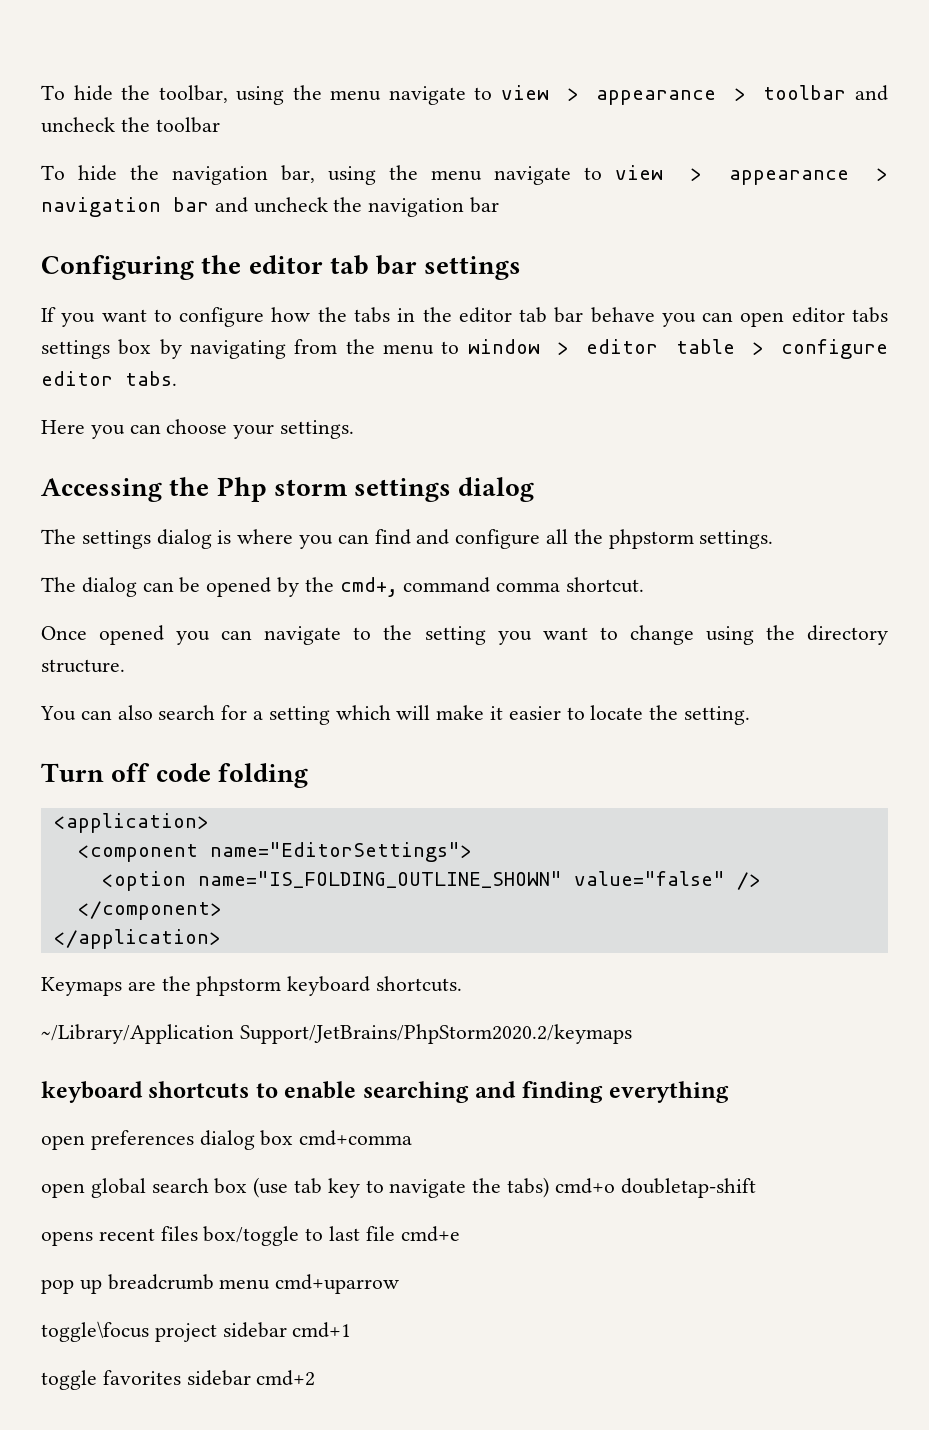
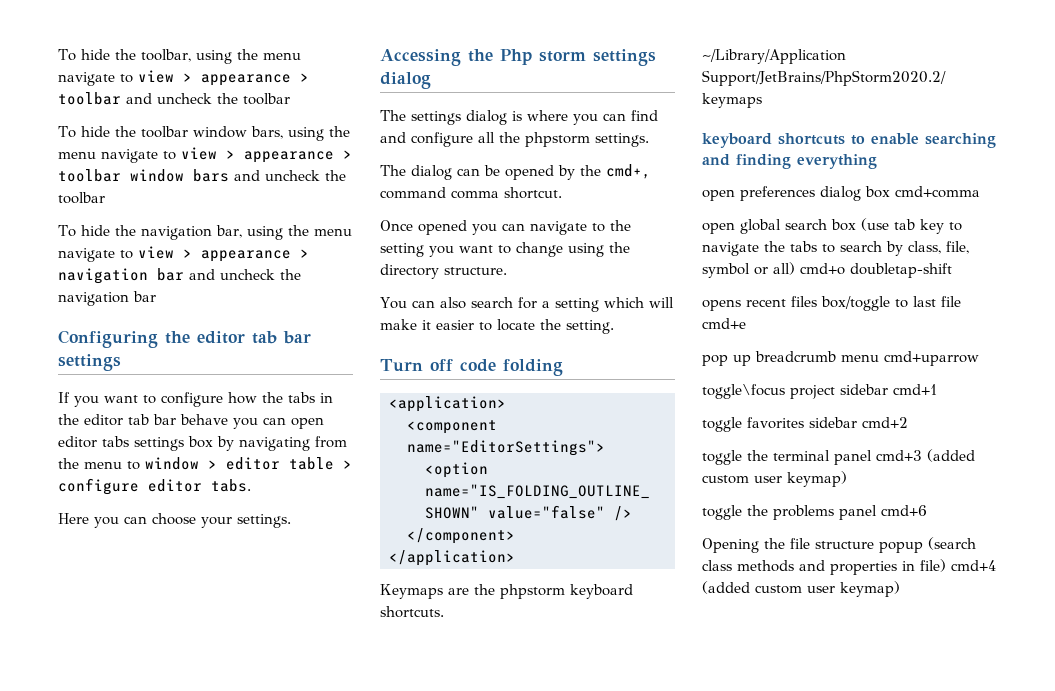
(220, 125) none -> [58,126,350,141] [58,147,352,163] [58,169,346,182] [58,192,105,204] // To hide the toolbar window bars, using the menu navigate to view > appearance > toolbar window bars and uncheck the toolbar
[507,1177,550,1198] tabs) -> [790,241,969,256] [702,262,795,278] tabs to search by class, file, symbol or all)
(316, 1378) none -> [702,449,975,465] [702,471,847,487] [702,505,927,520] [702,537,976,553] [702,559,996,575] [702,581,900,597] // toggle the terminal panel cmd+3 (added custom user keymap) // toggle the problems panel cmd+6 // Opening the file structure popup (search class methods and properties in file) cmd+4 (added custom user keymap)

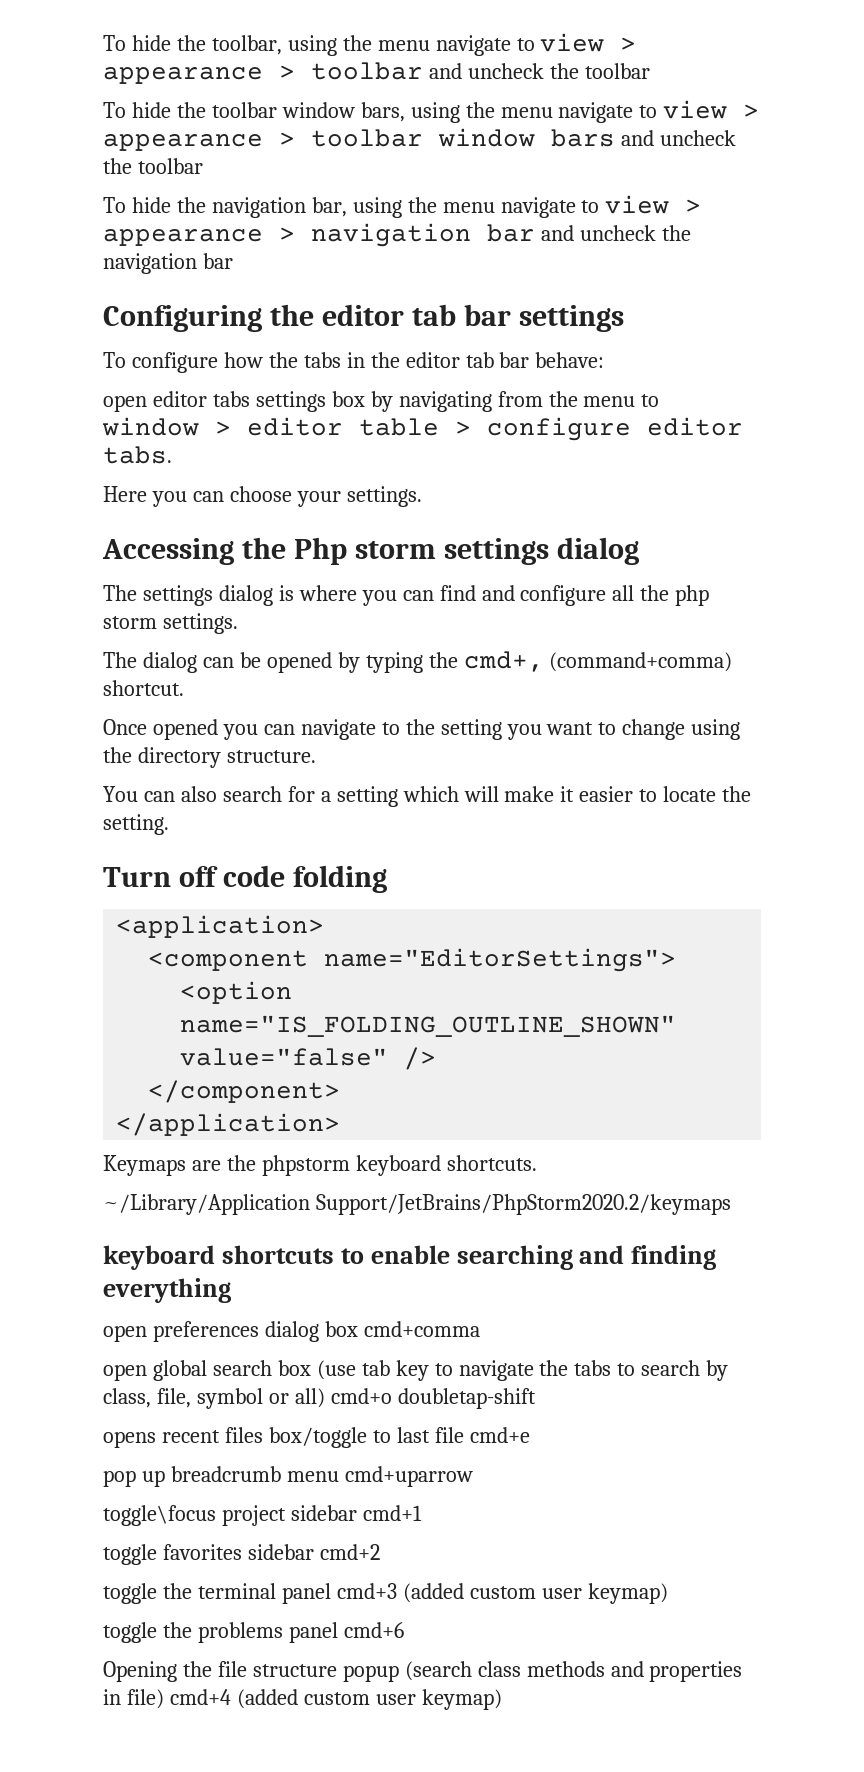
[58,392,156,407] If you want to -> [103,352,126,368] To
[180,414,286,429] behave you can -> [535,352,605,368] behave: //
[525,132,590,147] phpstorm -> [675,585,710,606] [103,616,157,629] php storm
(575, 172) none -> [365,652,423,673] typing
[380,187,499,199] command comma -> [549,652,733,672] (command+comma)

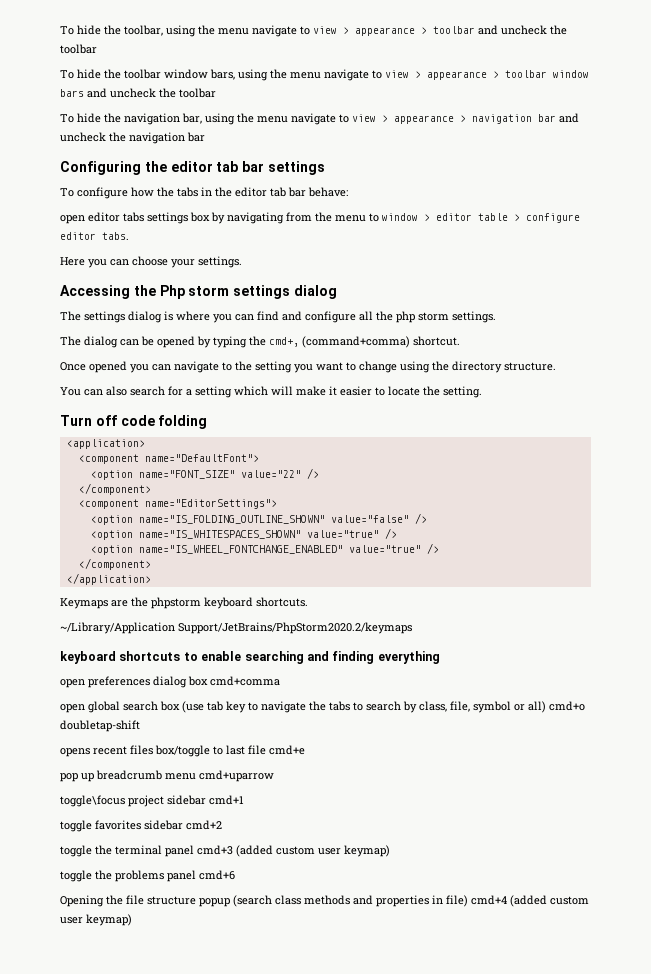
(325, 926) none -> [78,454,259,464] [90,468,319,480] [78,483,151,495] // <component name="DefaultFont"> // <option name="FONT_SIZE" value="22" /> // </component>
(437, 1058) none -> [90,528,397,540] [90,543,439,555] // <option name="IS_WHITESPACES_SHOWN" value="true" /> // <option name="IS_WHEEL_FONTCHANGE_ENABLED" value="true" />

